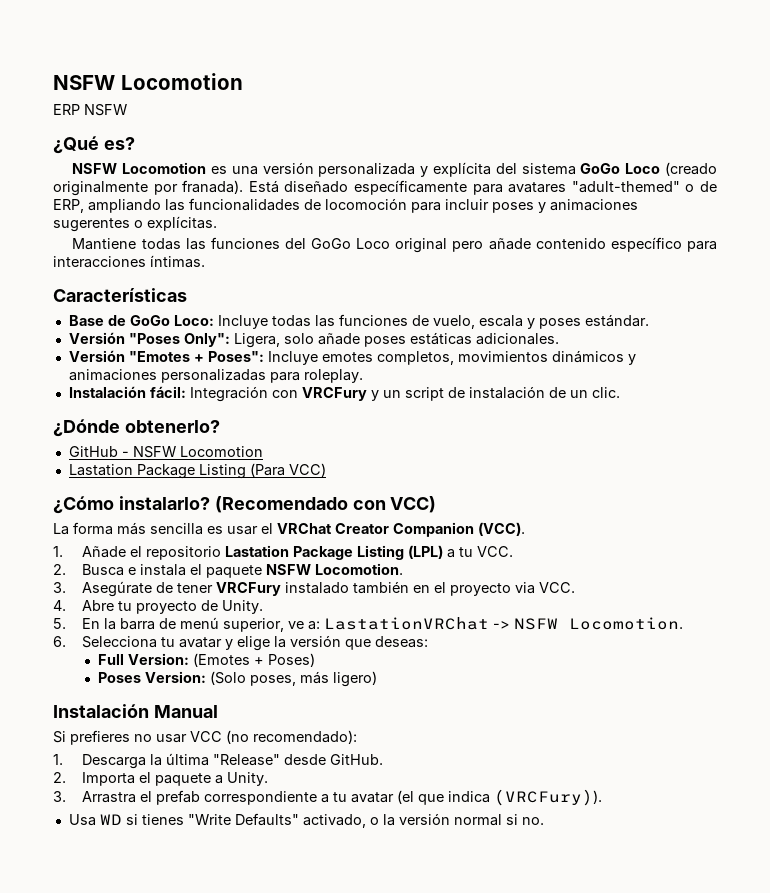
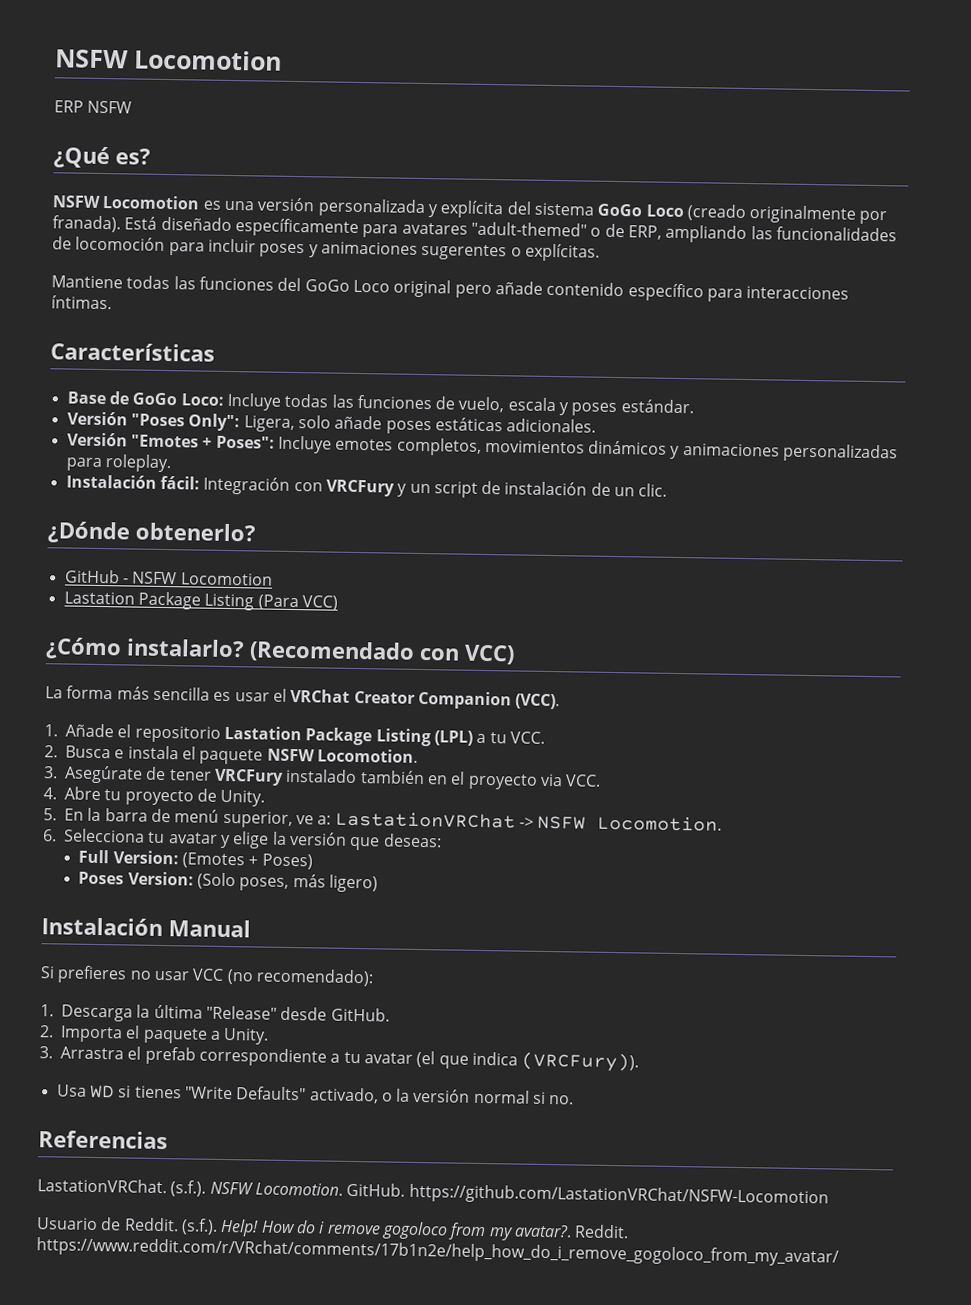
(544, 821) none -> [38,1130,168,1150] [37,1178,829,1208] [36,1217,630,1241] [36,1237,839,1267] // Referencias // LastationVRChat. (s.f.). NSFW Locomotion. GitHub. https://github.com/LastationVRChat/NSFW-Locomotion // Usuario de Reddit. (s.f.). Help! How do i remove gogoloco from my avatar?. Reddit. https://www.reddit.com/r/VRchat/comments/17b1n2e/help_how_do_i_remove_gogoloco_from_my_avatar/

